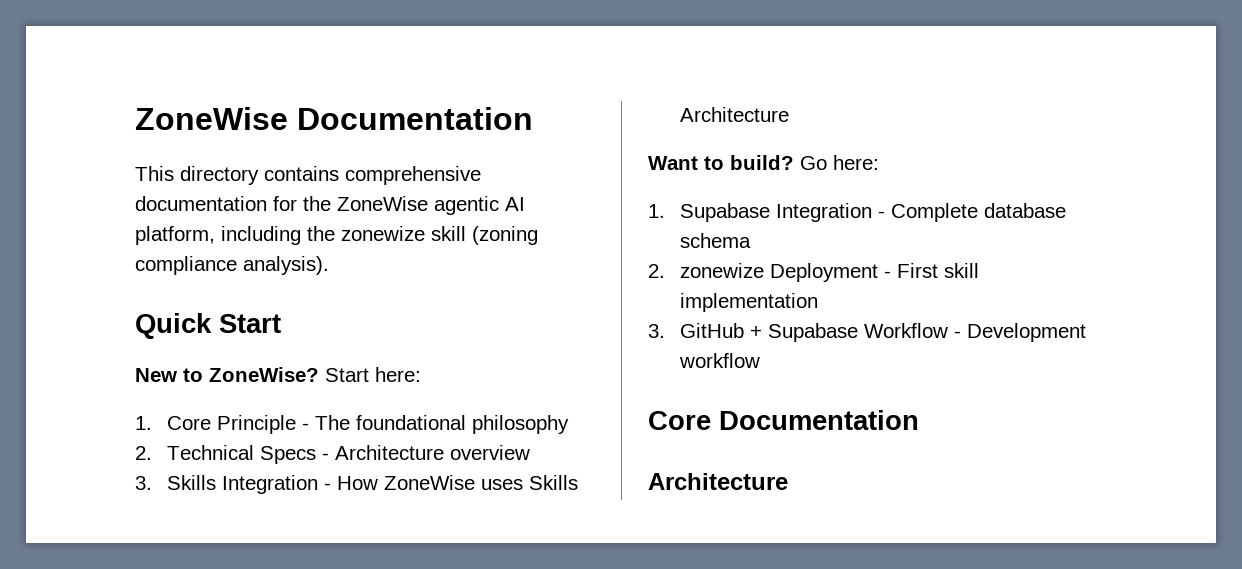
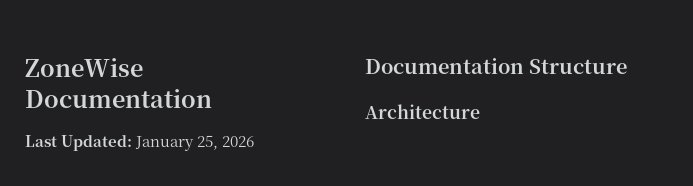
[135,166,481,185] [135,196,525,215] [135,226,538,245] [135,256,329,275] [135,313,281,339] [135,367,421,382] [135,415,569,434] [135,445,530,464] [135,475,578,494] [679,107,789,122] [648,155,879,170] [648,203,1066,222] [679,233,751,248] [648,263,979,282] [679,293,818,312] [648,323,1086,342] [678,353,760,368] [648,410,919,430] This directory contains comprehensive documentation for the ZoneWise agentic AI platform, including the zonewize skill (zoning compliance analysis). // Quick Start // New to ZoneWise? Start here: // 1. Core Principle - The foundational philosophy // 2. Technical Specs - Architecture overview // 3. Skills Integration - How ZoneWise uses Skills Architecture // Want to build? Go here: // 1. Supabase Integration - Complete database schema // 2. zonewize Deployment - First skill implementation // 3. GitHub + Supabase Workflow - Development workflow // Core Documentation -> [25,135,255,151] [365,58,628,74] Last Updated: January 25, 2026 // Documentation Structure

